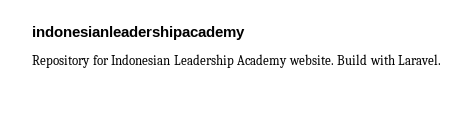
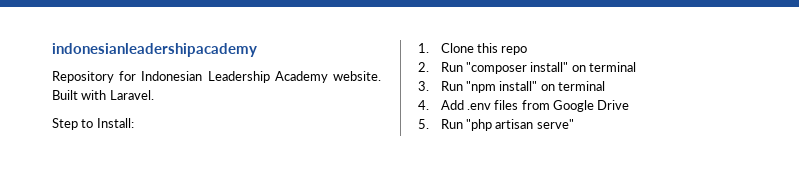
[337,54,368,65] Build -> [52,90,78,100] Built
(442, 59) none -> [52,118,134,130] [418,43,528,55] [418,62,637,74] [418,81,606,93] [418,100,630,112] [418,119,574,131] // Step to Install: // 1. Clone this repo // 2. Run "composer install" on terminal // 3. Run "npm install" on terminal // 4. Add .env files from Google Drive // 5. Run "php artisan serve"

